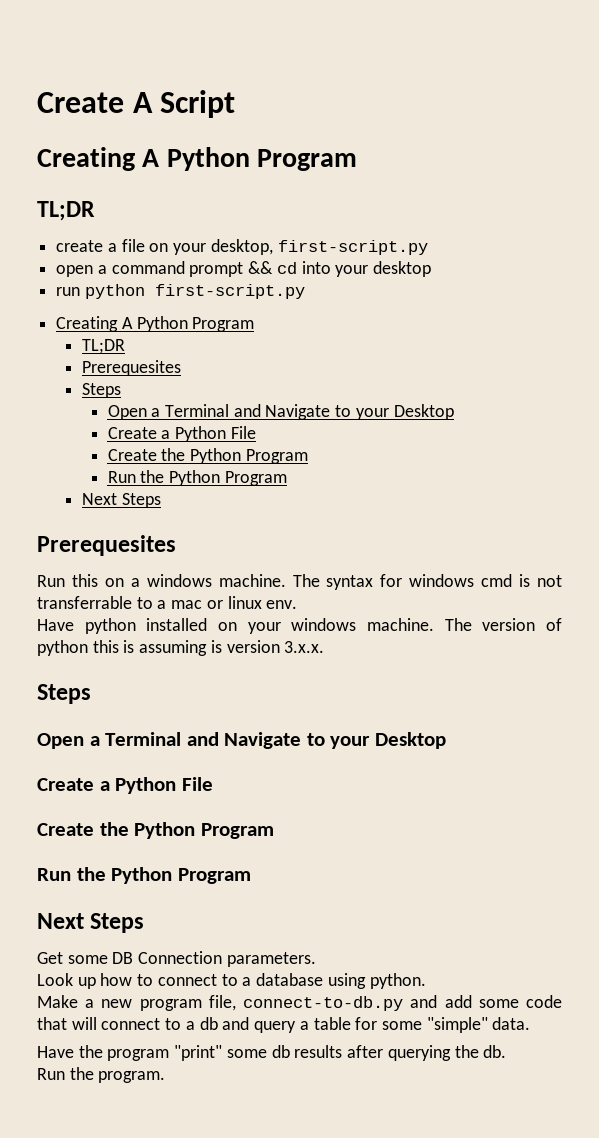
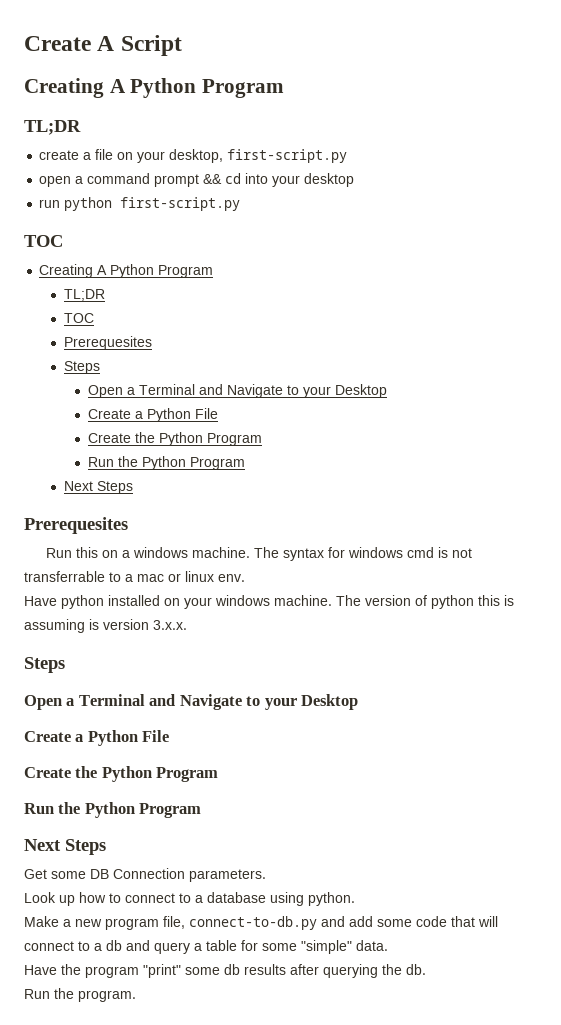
[56,316,255,332] [81,339,125,354] // Creating A Python Program // TL;DR -> [24,235,63,247] [39,264,214,278] [63,289,105,301] [63,313,94,323] // TOC // Creating A Python Program // TL;DR // TOC

